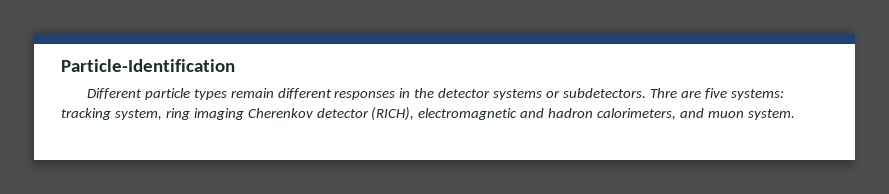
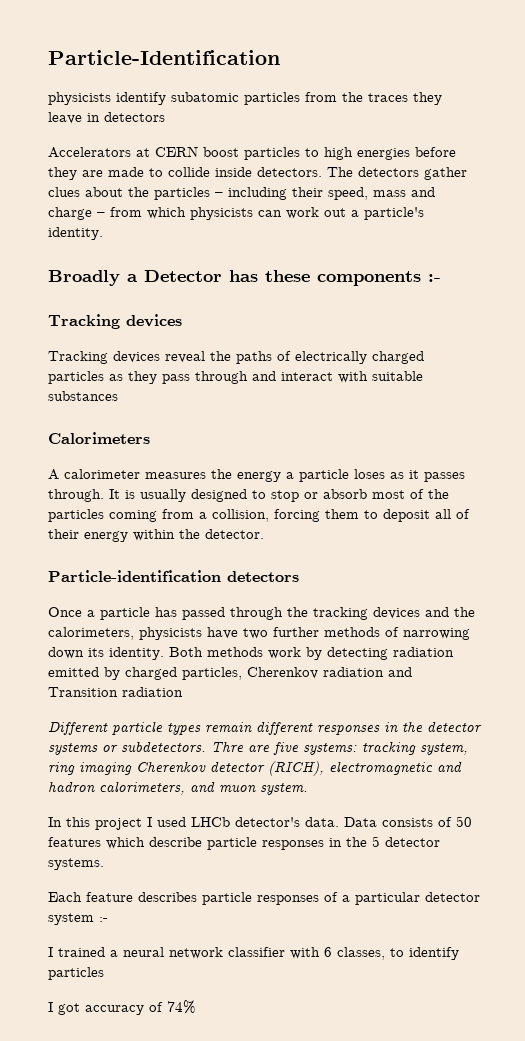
(235, 65) none -> [48,92,442,105] [48,112,165,124] [48,146,456,160] [48,167,467,180] [48,187,435,200] [48,207,424,220] [48,227,103,240] [48,270,441,286] [48,314,182,329] [48,351,424,364] [48,371,423,384] [48,391,118,401] [48,432,150,444] [48,469,465,482] [48,489,449,502] [48,509,470,522] [48,529,264,542] [48,570,299,582] [48,607,475,620] [48,627,470,640] [48,647,454,660] [48,667,412,680] [48,687,183,697] // physicists identify subatomic particles from the traces they leave in detectors // Accelerators at CERN boost particles to high energies before they are made to collide inside detectors. The detectors gather clues about the particles – including their speed, mass and charge – from which physicists can work out a particle's identity. // Broadly a Detector has these components :- // Tracking devices // Tracking devices reveal the paths of electrically charged particles as they pass through and interact with suitable substances // Calorimeters // A calorimeter measures the energy a particle loses as it passes through. It is usually designed to stop or absorb most of the particles coming from a collision, forcing them to deposit all of their energy within the detector. // Particle-identification detectors // Once a particle has passed through the tracking devices and the calorimeters, physicists have two further methods of narrowing down its identity. Both methods work by detecting radiation emitted by charged particles, Cherenkov radiation and Transition radiation
(795, 114) none -> [48,816,472,830] [48,836,440,850] [48,858,104,870] [48,892,480,905] [48,913,108,925] [48,947,459,960] [48,967,104,980] [48,1000,196,1015] // In this project I used LHCb detector's data. Data consists of 50 features which describe particle responses in the 5 detector systems. // Each feature describes particle responses of a particular detector system :- // I trained a neural network classifier with 6 classes, to identify particles // I got accuracy of 74%

